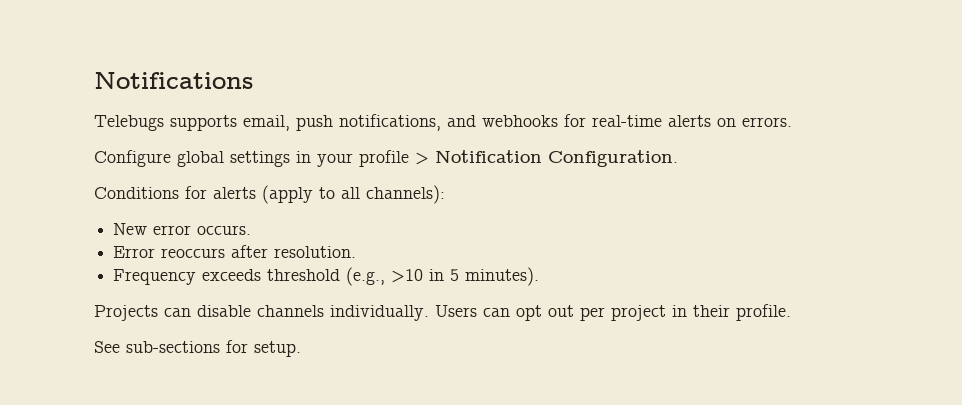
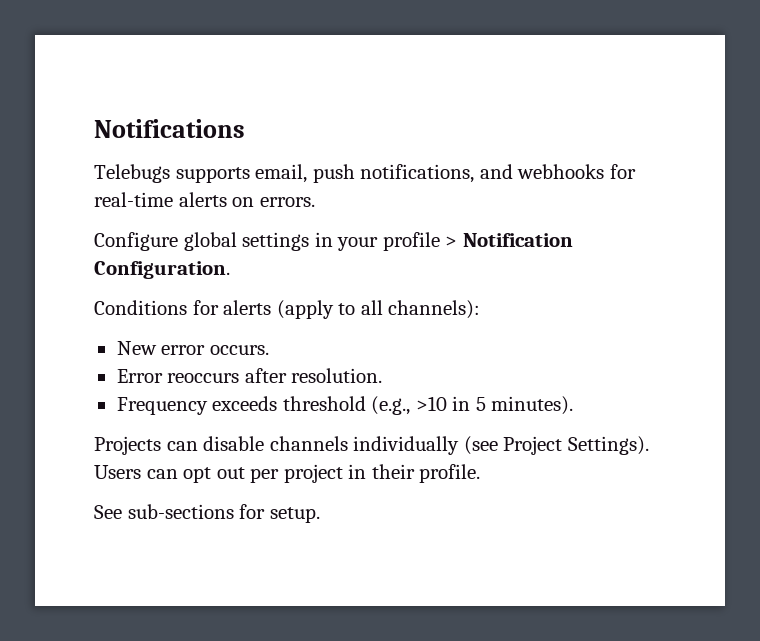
[330,305,429,321] individually. -> [353,436,649,455] individually (see Project Settings).

